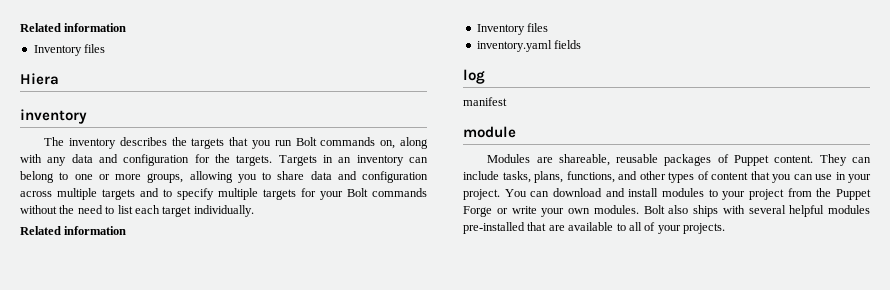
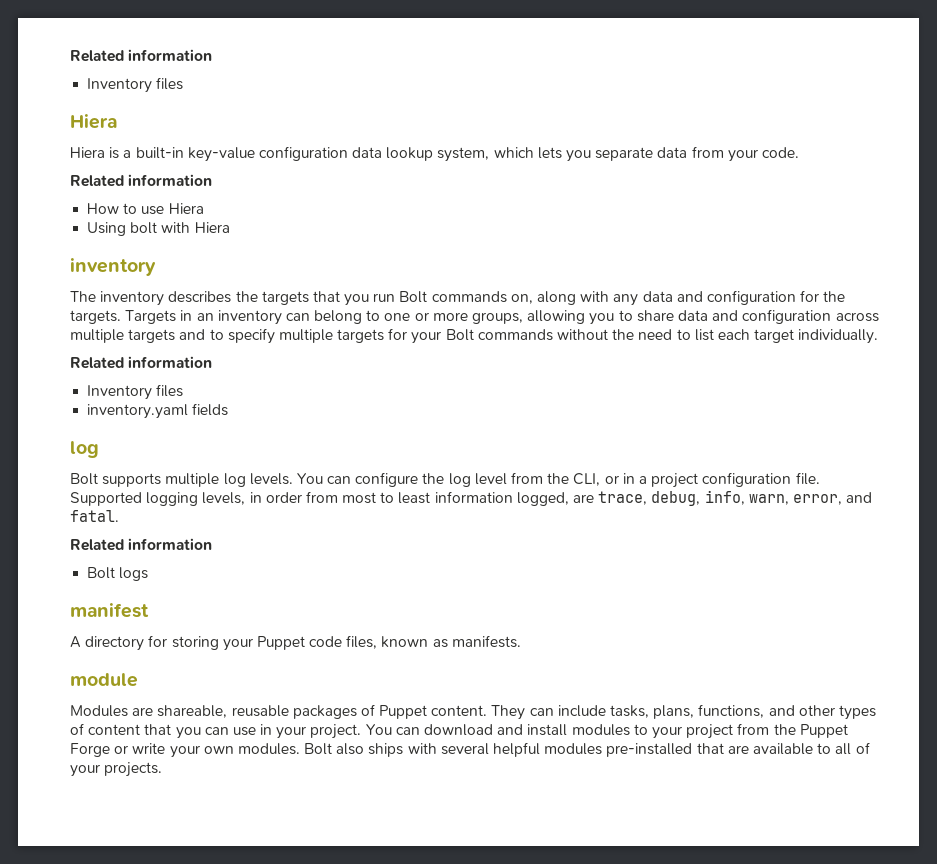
(59, 79) none -> [70,146,799,162] [70,174,213,187] [87,203,204,215] [87,222,230,236] // Hiera is a built-in key-value configuration data lookup system, which lets you separate data from your code. // Related information // How to use Hiera // Using bolt with Hiera
[463,97,507,106] manifest -> [70,472,820,488] [70,490,873,506] [70,510,119,522] [70,538,213,551] [87,567,149,581] [70,603,149,618] [70,635,521,651] Bolt supports multiple log levels. You can configure the log level from the CLI, or in a project configuration file. Supported logging levels, in order from most to least information logged, are trace, debug, info, warn, error, and fatal. // Related information // Bolt logs // manifest // A directory for storing your Puppet code files, known as manifests.

